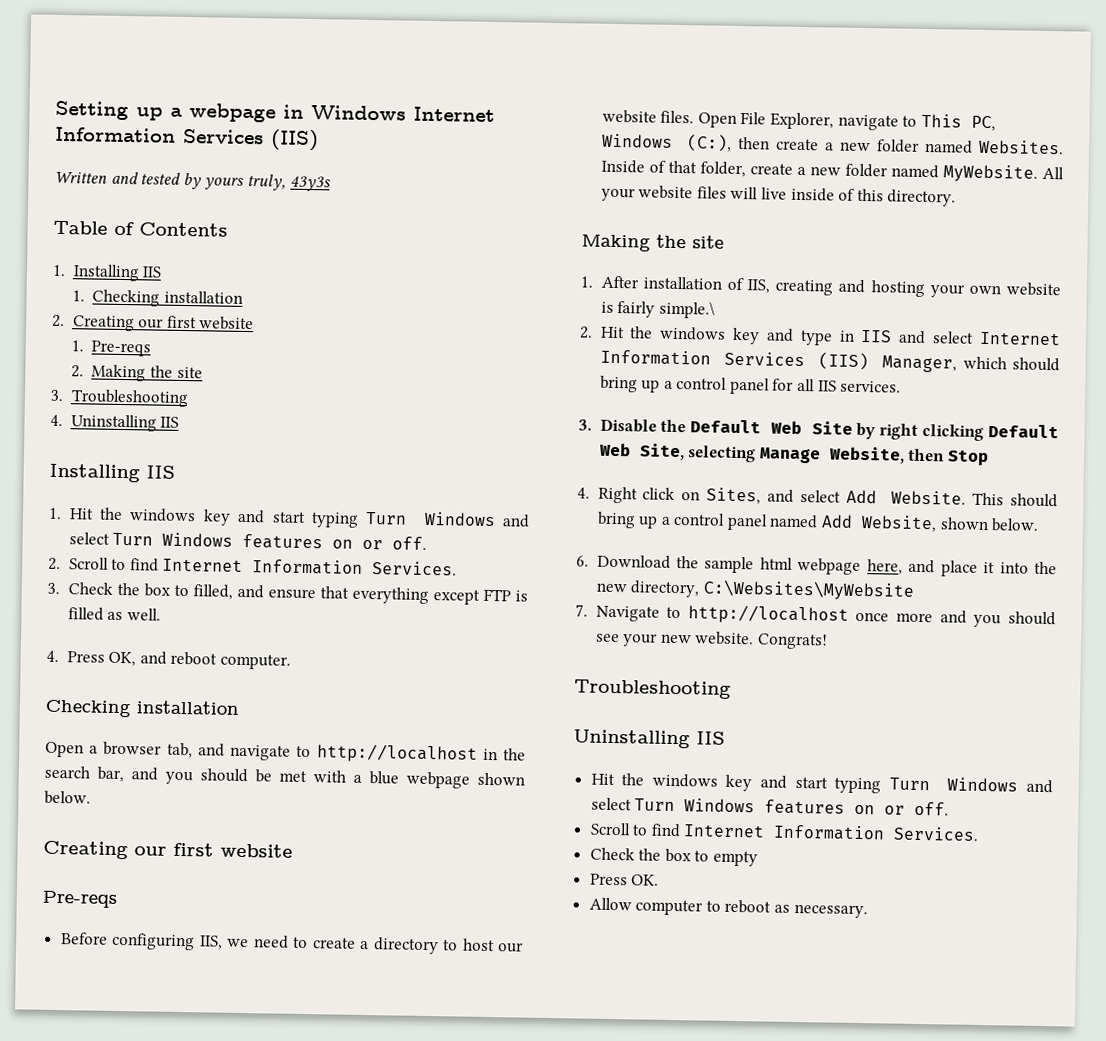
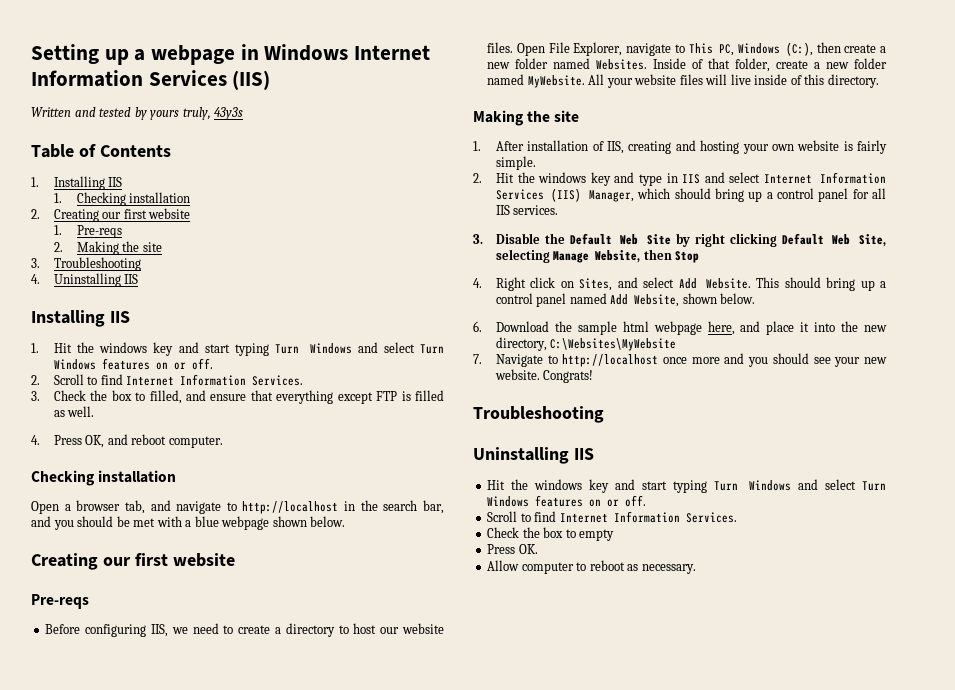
[658,300,715,319] simple.\ -> [495,156,536,170] simple.

